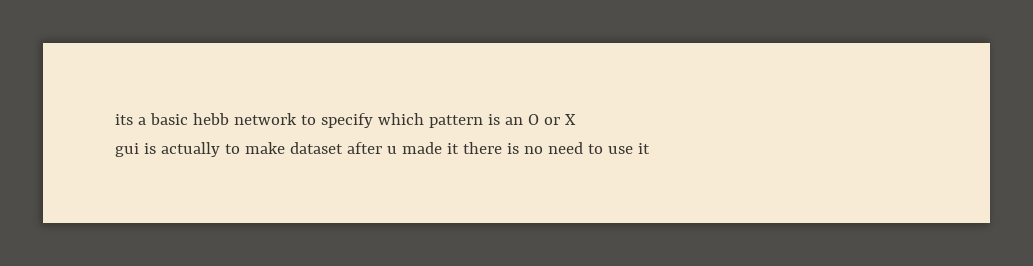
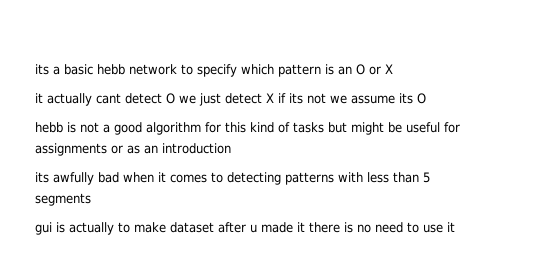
(576, 119) none -> [35,93,426,106] [35,122,460,135] [35,143,231,156] [35,172,430,185] [35,193,91,206] // it actually cant detect O we just detect X if its not we assume its O // hebb is not a good algorithm for this kind of tasks but might be useful for assignments or as an introduction // its awfully bad when it comes to detecting patterns with less than 5 segments

